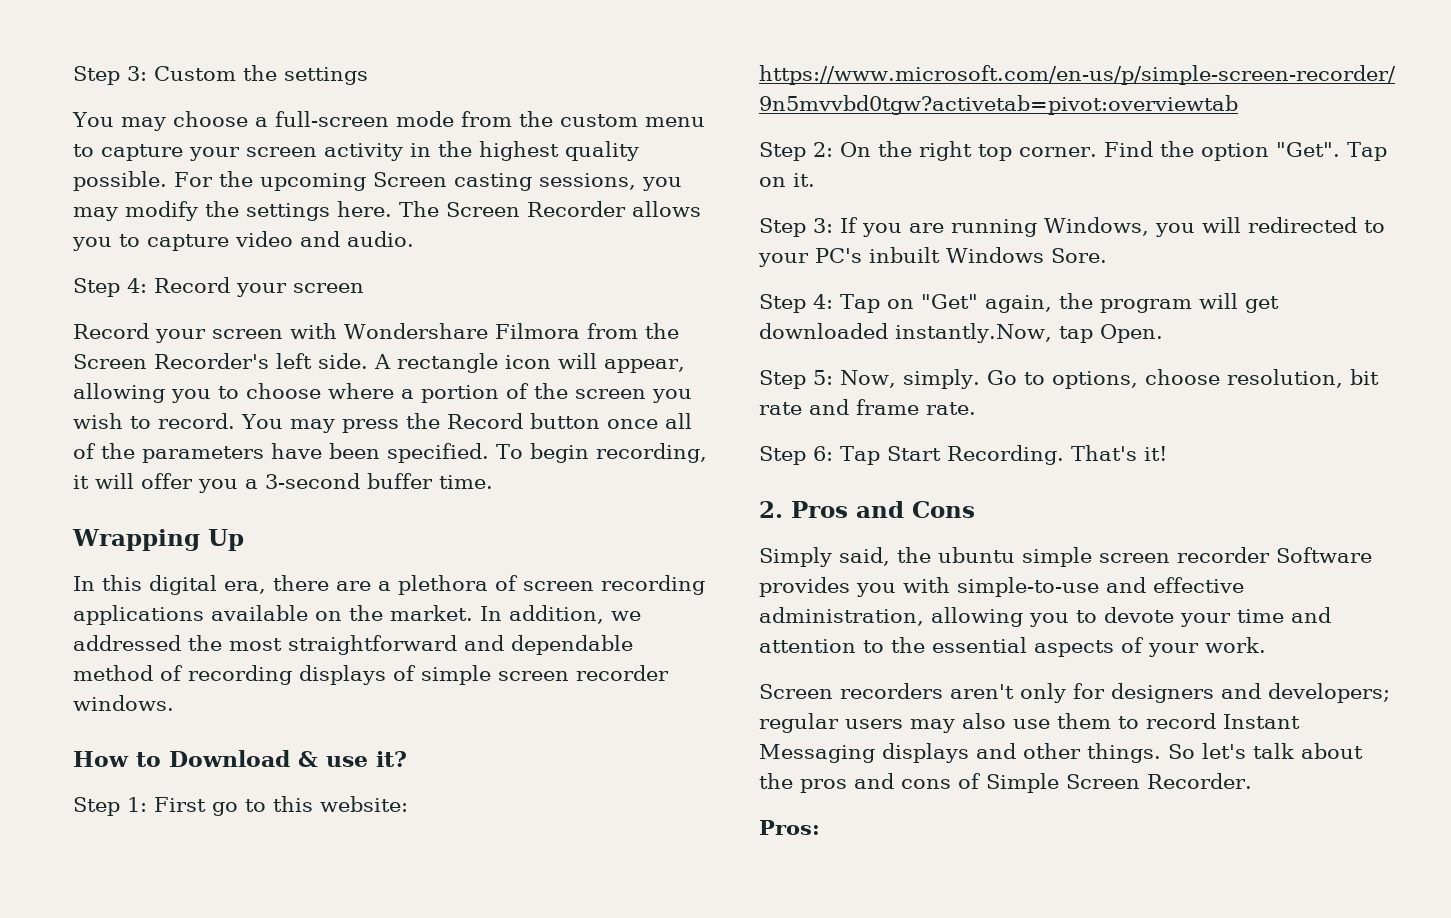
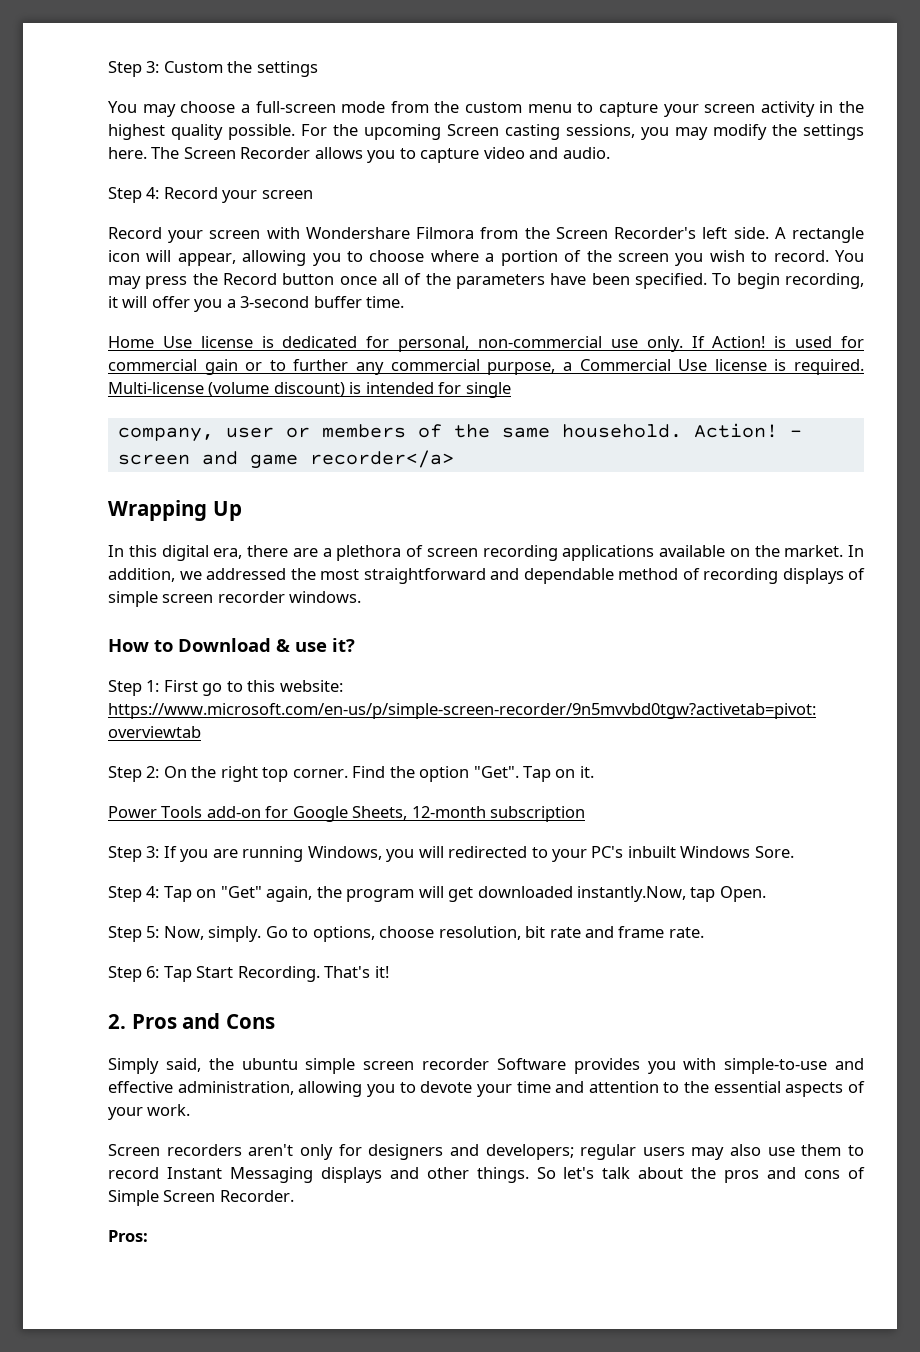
(493, 482) none -> [108,336,865,352] [108,359,865,375] [108,382,511,398] [117,423,802,442] [117,450,454,469] // Home Use license is dedicated for personal, non-commercial use only. If Action! is used for commercial gain or to further any commercial purpose, a Commercial Use license is required. Multi-license (volume discount) is intended for single // company, user or members of the same household. Action! - screen and game recorder</a>
(815, 180) none -> [108,806,586,822] // Power Tools add-on for Google Sheets, 12-month subscription

